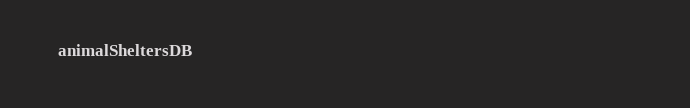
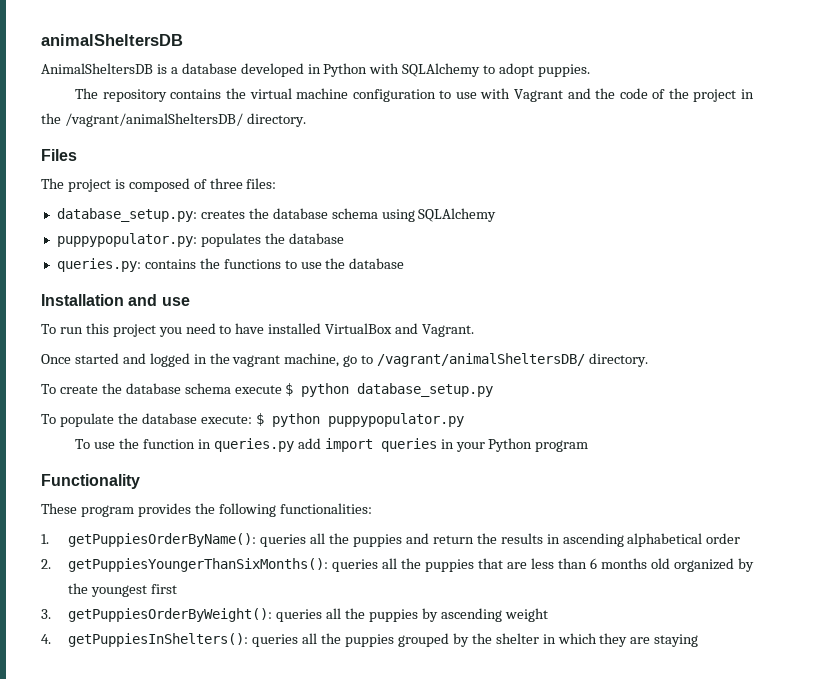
(192, 50) none -> [41,63,591,77] [75,88,755,102] [41,113,306,127] [41,149,77,161] [41,178,277,192] [56,208,497,222] [56,233,344,247] [56,258,405,272] [41,294,190,306] [41,323,475,337] [41,353,649,367] [41,383,494,397] [41,413,464,427] [75,438,589,452] [41,474,140,489] [41,503,372,517] [41,533,741,547] [41,558,754,572] [68,583,178,597] [41,608,548,622] [41,633,699,647] // AnimalSheltersDB is a database developed in Python with SQLAlchemy to adopt puppies. // The repository contains the virtual machine configuration to use with Vagrant and the code of the project in the /vagrant/animalSheltersDB/ directory. // Files // The project is composed of three files: // database_setup.py: creates the database schema using SQLAlchemy // puppypopulator.py: populates the database // queries.py: contains the functions to use the database // Installation and use // To run this project you need to have installed VirtualBox and Vagrant. // Once started and logged in the vagrant machine, go to /vagrant/animalSheltersDB/ directory. // To create the database schema execute $ python database_setup.py // To populate the database execute: $ python puppypopulator.py // To use the function in queries.py add import queries in your Python program // Functionality // These program provides the following functionalities: // 1. getPuppiesOrderByName(): queries all the puppies and return the results in ascending alphabetical order // 2. getPuppiesYoungerThanSixMonths(): queries all the puppies that are less than 6 months old organized by the youngest first // 3. getPuppiesOrderByWeight(): queries all the puppies by ascending weight // 4. getPuppiesInShelters(): queries all the puppies grouped by the shelter in which they are staying

